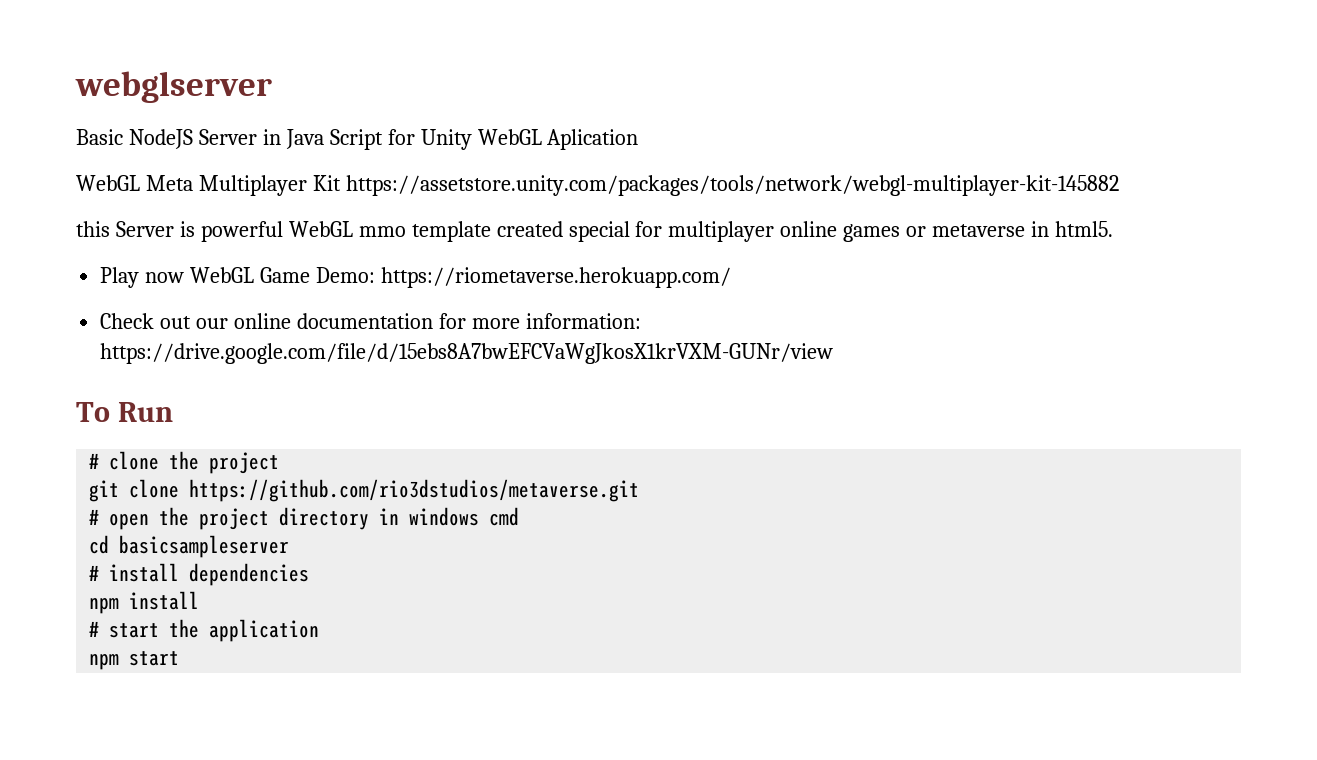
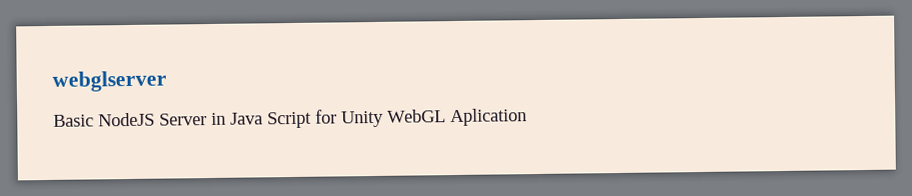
[76,175,1119,196] [76,221,1114,242] [100,267,731,288] [100,313,641,329] [100,343,834,364] [76,402,173,422] [89,451,280,474] [89,479,640,502] [89,507,520,530] [89,535,290,558] [89,563,310,586] [89,591,200,614] [89,619,320,642] [89,651,180,670] // WebGL Meta Multiplayer Kit https://assetstore.unity.com/packages/tools/network/webgl-multiplayer-kit-145882 // this Server is powerful WebGL mmo template created special for multiplayer online games or metaverse in html5. // Play now WebGL Game Demo: https://riometaverse.herokuapp.com/ // Check out our online documentation for more information: https://drive.google.com/file/d/15ebs8A7bwEFCVaWgJkosX1krVXM-GUNr/view // To Run // # clone the project // git clone https://github.com/rio3dstudios/metaverse.git // # open the project directory in windows cmd // cd basicsampleserver // # install dependencies // npm install // # start the application // npm start -> (527, 117) none

